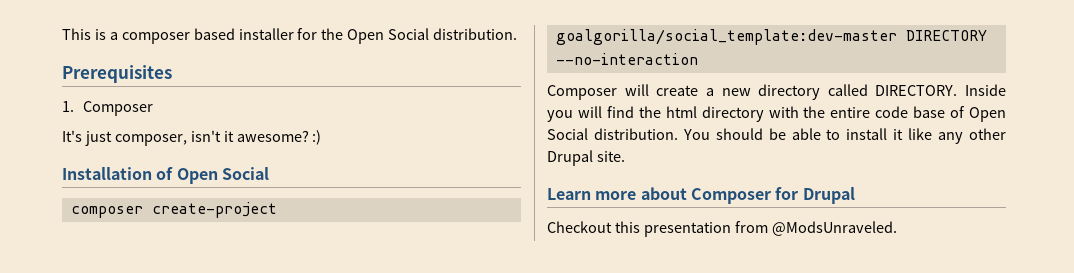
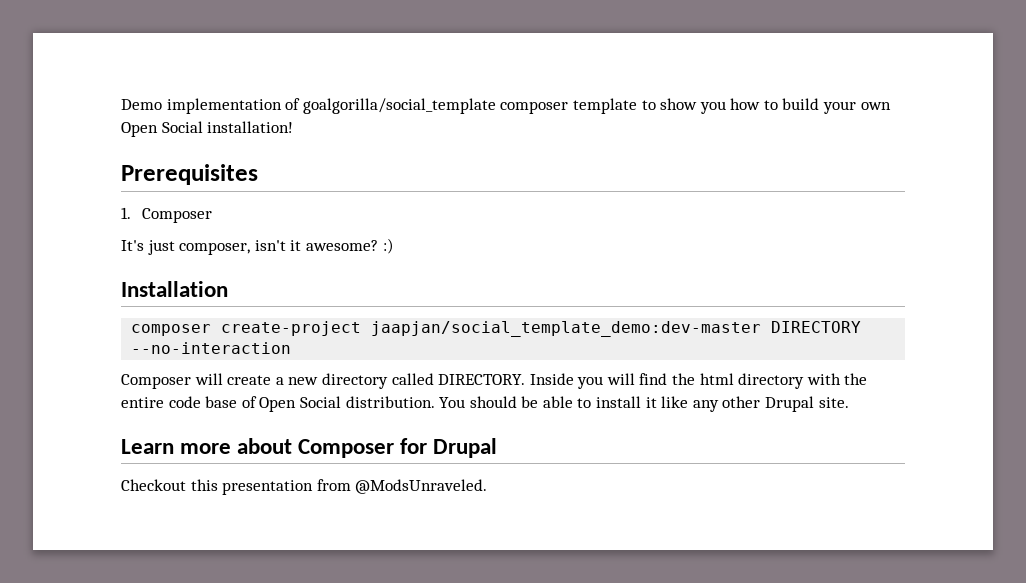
[62,28,518,44] This is a composer based installer for the Open Social distribution. -> [121,98,891,114] [121,121,294,137] Demo implementation of goalgorilla/social_template composer template to show you how to build your own Open Social installation!
[156,167,269,184] of Open Social -> (228, 289) none
[555,29,897,45] goalgorilla/social_template:dev-master -> [371,321,762,337] jaapjan/social_template_demo:dev-master

